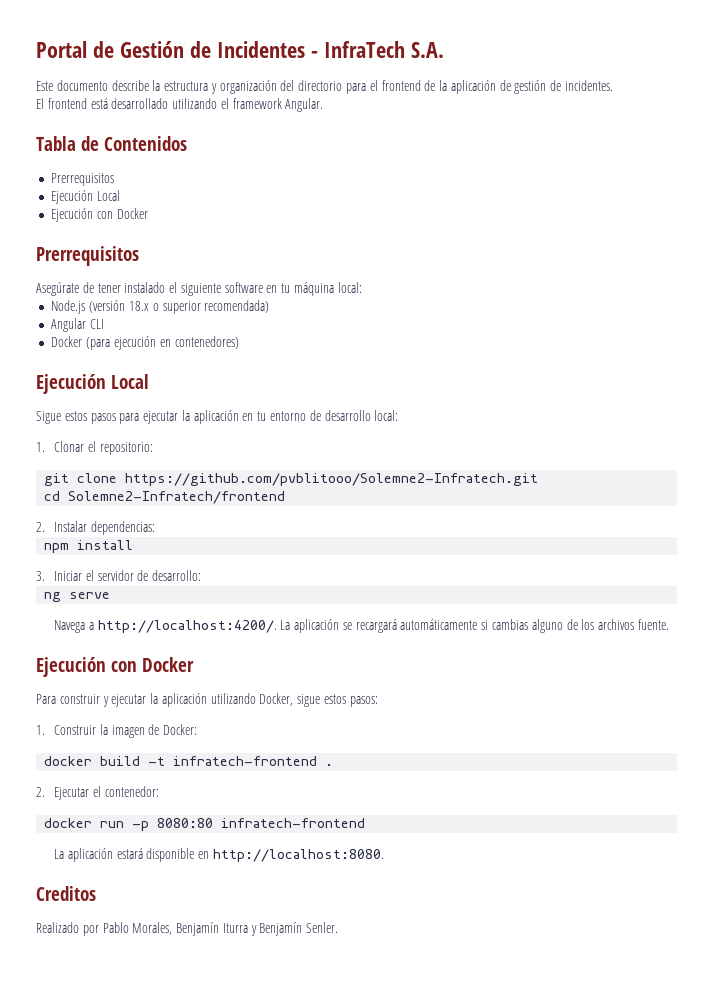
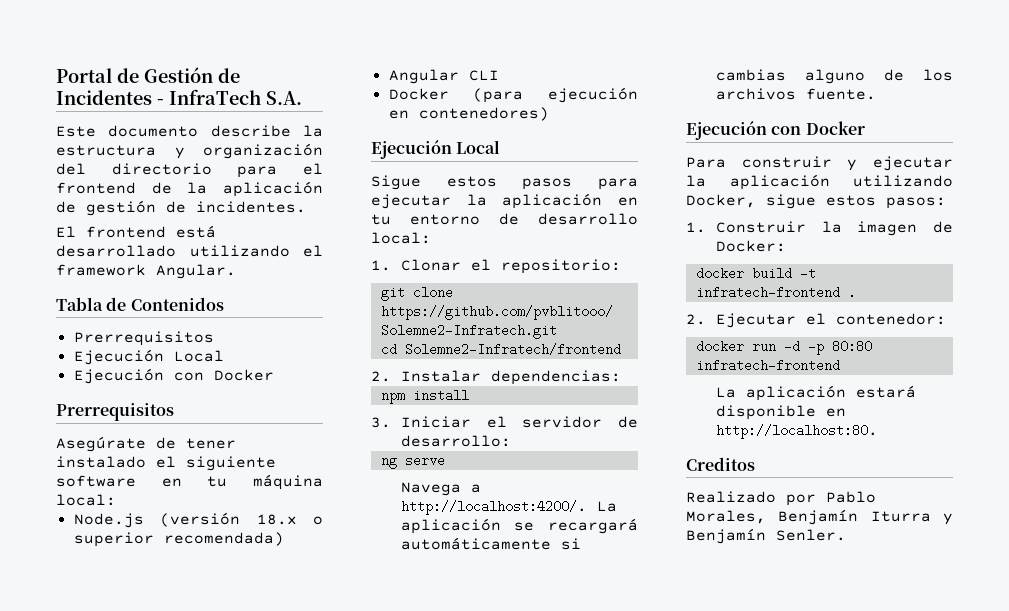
[132,818,214,831] -p 8080:80 -> [783,340,872,355] -d -p 80:80
[212,849,384,862] http://localhost:8080. -> [715,424,878,439] http://localhost:80.

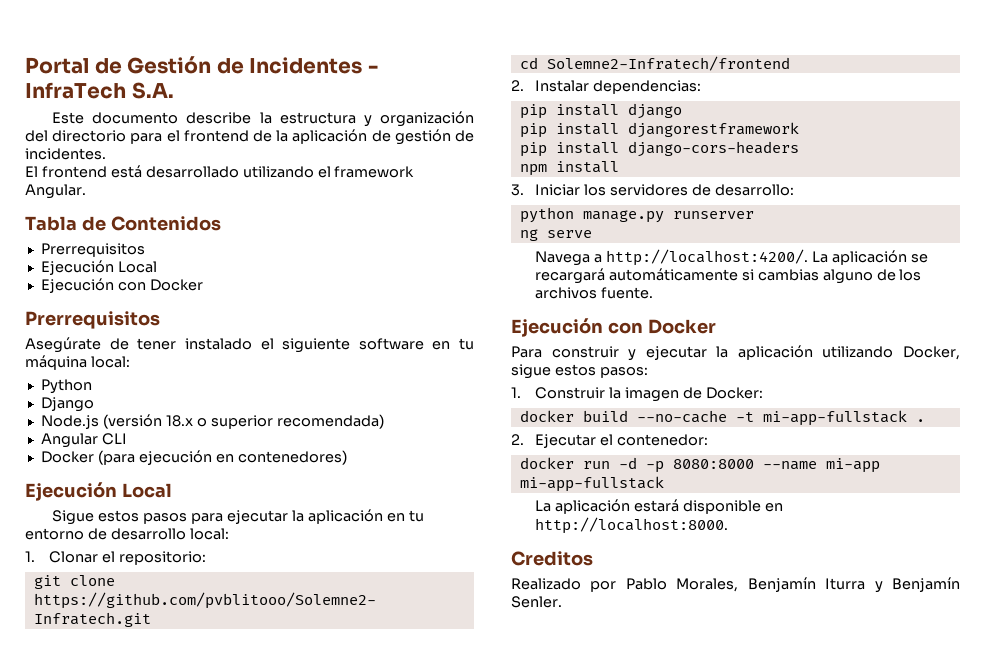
(116, 500) none -> [40,379,92,394] [40,397,94,412] // Python // Django
(621, 377) none -> [519,103,682,119] [519,122,799,138] [519,141,799,157] // pip install django // pip install djangorestframework // pip install django-cors-headers
[486,416,603,428] el servidor -> [583,184,688,196] los servidores
(511, 441) none -> [519,207,754,223] // python manage.py runserver
[799,267,816,280] [695,286,840,299] -t infratech-frontend -> [636,410,907,426] --no-cache -t mi-app-fullstack
[831,340,872,353] [695,359,840,372] 80:80 infratech-frontend -> [672,458,880,473] [519,476,664,492] 8080:8000 --name mi-app mi-app-fullstack
[715,424,878,439] http://localhost:80. -> [534,517,728,534] http://localhost:8000.

